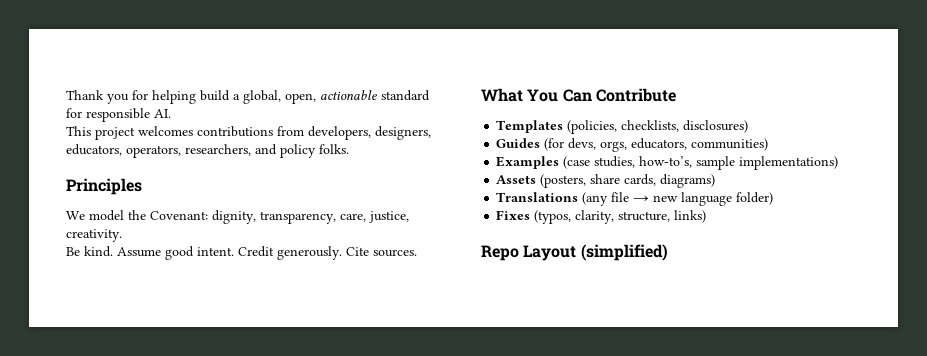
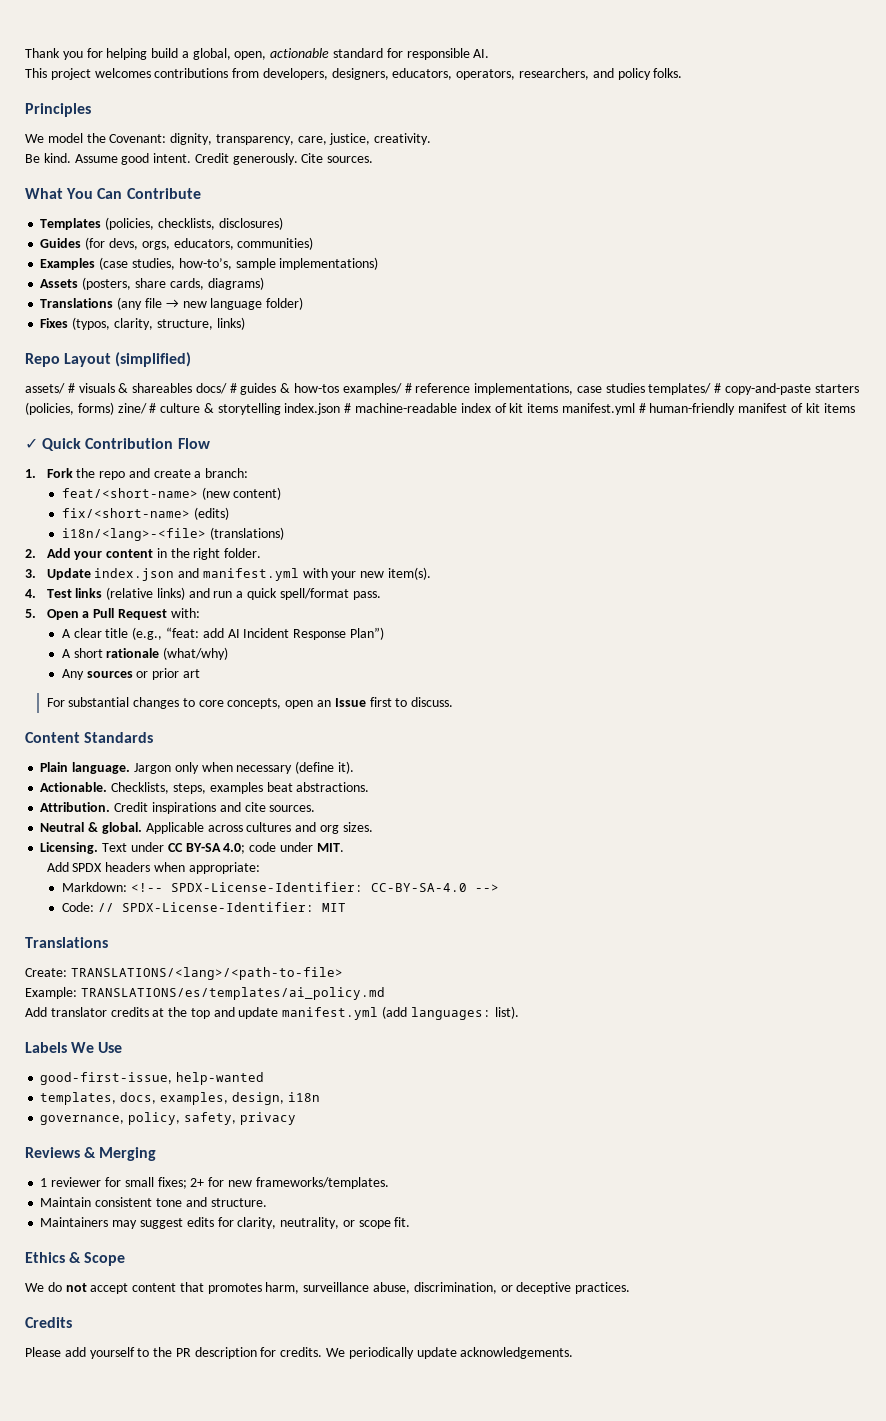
(668, 252) none -> [25,383,859,395] [25,402,855,415] [25,438,210,451] [25,468,249,480] [61,487,282,500] [61,507,229,520] [61,527,284,541] [25,548,262,560] [25,567,431,581] [25,587,381,600] [25,608,200,620] [61,627,384,640] [61,647,229,660] [61,668,201,680] [46,697,454,709] [25,732,154,743] [40,761,354,774] [40,782,370,794] [40,802,316,814] [40,822,373,834] [40,842,344,854] [46,862,260,874] [61,882,499,892] [61,902,346,912] [25,937,108,948] [25,967,343,980] [25,987,385,1000] [25,1006,519,1020] [25,1042,123,1053] [40,1072,265,1085] [40,1092,320,1105] [40,1112,296,1125] [25,1147,157,1161] [40,1177,389,1189] [40,1197,267,1207] [40,1217,411,1229] [25,1252,126,1266] [25,1282,631,1294] [25,1317,72,1328] [25,1347,574,1359] // assets/ # visuals & shareables docs/ # guides & how-tos examples/ # reference implementations, case studies templates/ # copy-and-paste starters (policies, forms) zine/ # culture & storytelling index.json # machine-readable index of kit items manifest.yml # human-friendly manifest of kit items // ✓ Quick Contribution Flow // 1. Fork the repo and create a branch: // feat/<short-name> (new content) // fix/<short-name> (edits) // i18n/<lang>-<file> (translations) // 2. Add your content in the right folder. // 3. Update index.json and manifest.yml with your new item(s). // 4. Test links (relative links) and run a quick spell/format pass. // 5. Open a Pull Request with: // A clear title (e.g., “feat: add AI Incident Response Plan”) // A short rationale (what/why) // Any sources or prior art // For substantial changes to core concepts, open an Issue first to discuss. // Content Standards // Plain language. Jargon only when necessary (define it). // Actionable. Checklists, steps, examples beat abstractions. // Attribution. Credit inspirations and cite sources. // Neutral & global. Applicable across cultures and org sizes. // Licensing. Text under CC BY-SA 4.0; code under MIT. // Add SPDX headers when appropriate: // Markdown: <!-- SPDX-License-Identifier: CC-BY-SA-4.0 --> // Code: // SPDX-License-Identifier: MIT // Translations // Create: TRANSLATIONS/<lang>/<path-to-file> // Example: TRANSLATIONS/es/templates/ai_policy.md // Add translator credits at the top and update manifest.yml (add languages: list). // Labels We Use // good-first-issue, help-wanted // templates, docs, examples, design, i18n // governance, policy, safety, privacy // Reviews & Merging // 1 reviewer for small fixes; 2+ for new frameworks/templates. // Maintain consistent tone and structure. // Maintainers may suggest edits for clarity, neutrality, or scope fit. // Ethics & Scope // We do not accept content that promotes harm, surveillance abuse, discrimination, or deceptive practices. // Credits // Please add yourself to the PR description for credits. We periodically update acknowledgements.

